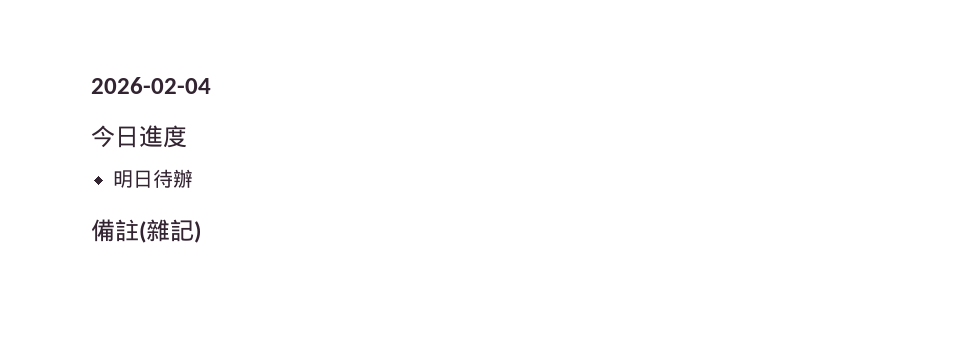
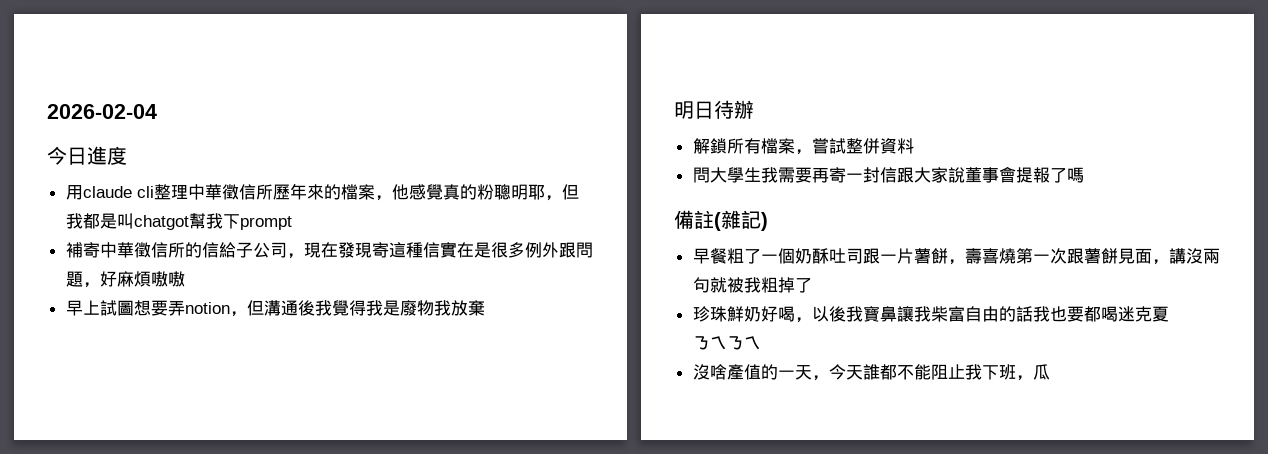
[113,169,193,188] [91,219,201,243] 明日待辦 // 備註(雜記) -> [65,183,579,201] [65,213,292,230] [65,241,593,259] [65,271,185,288] [65,300,485,317] [674,100,754,119] [692,138,914,155] [692,166,1084,183] [674,210,768,231] [692,248,1220,265] [692,277,812,293] [692,306,1169,323] [692,336,761,350] [692,364,1050,381] 用claude cli整理中華徵信所歷年來的檔案，他感覺真的粉聰明耶，但我都是叫chatgot幫我下prompt // 補寄中華徵信所的信給子公司，現在發現寄這種信實在是很多例外跟問題，好麻煩嗷嗷 // 早上試圖想要弄notion，但溝通後我覺得我是廢物我放棄 // 明日待辦 // 解鎖所有檔案，嘗試整併資料 // 問大學生我需要再寄一封信跟大家說董事會提報了嗎 // 備註(雜記) // 早餐粗了一個奶酥吐司跟一片薯餅，壽喜燒第一次跟薯餅見面，講沒兩句就被我粗掉了 // 珍珠鮮奶好喝，以後我寶鼻讓我柴富自由的話我也要都喝迷克夏ㄋㄟㄋㄟ // 沒啥產值的一天，今天誰都不能阻止我下班，瓜

